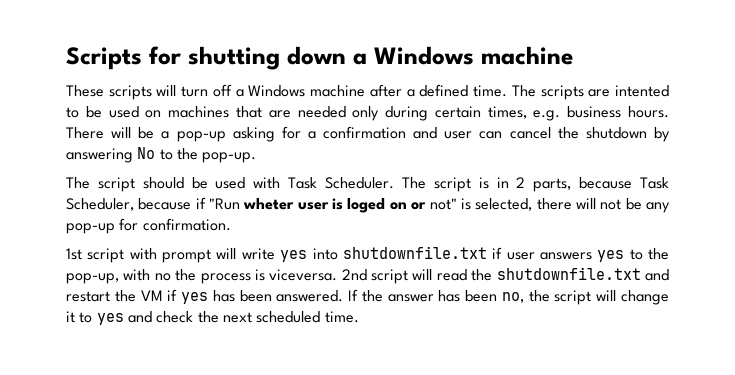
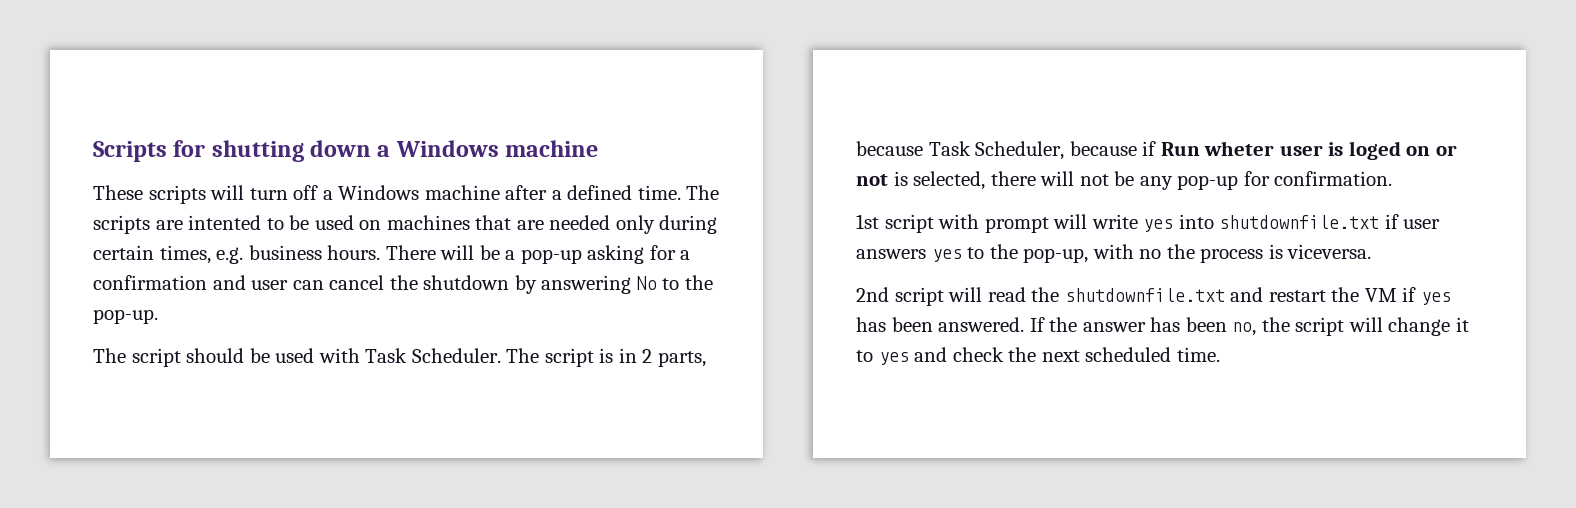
[209,198,241,210] "Run -> [1160,142,1200,156] Run
[429,198,457,210] not" -> [856,174,888,186] not
(338, 275) none -> (1372, 251) //

